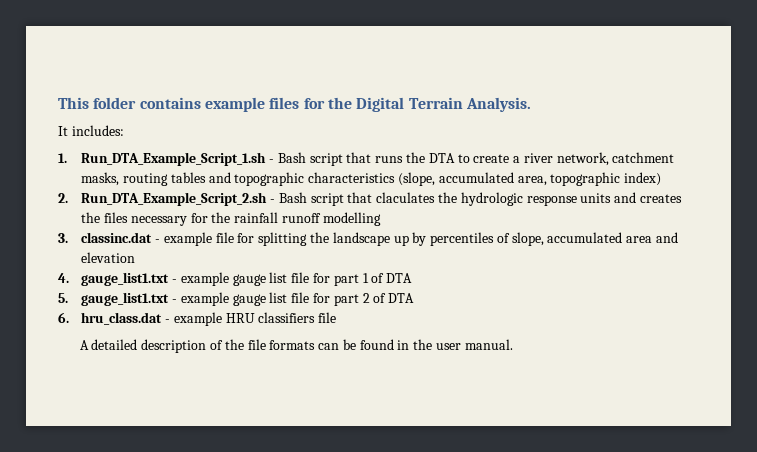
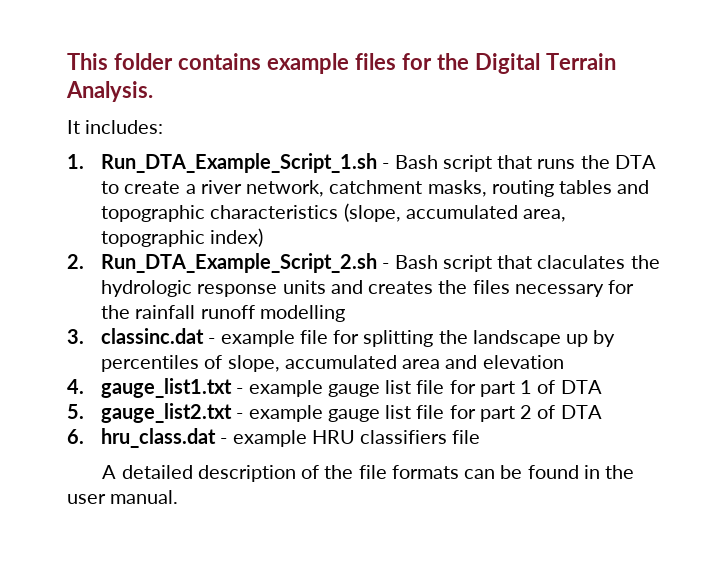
[81,292,170,306] gauge_list1.txt -> [101,403,233,423] gauge_list2.txt

